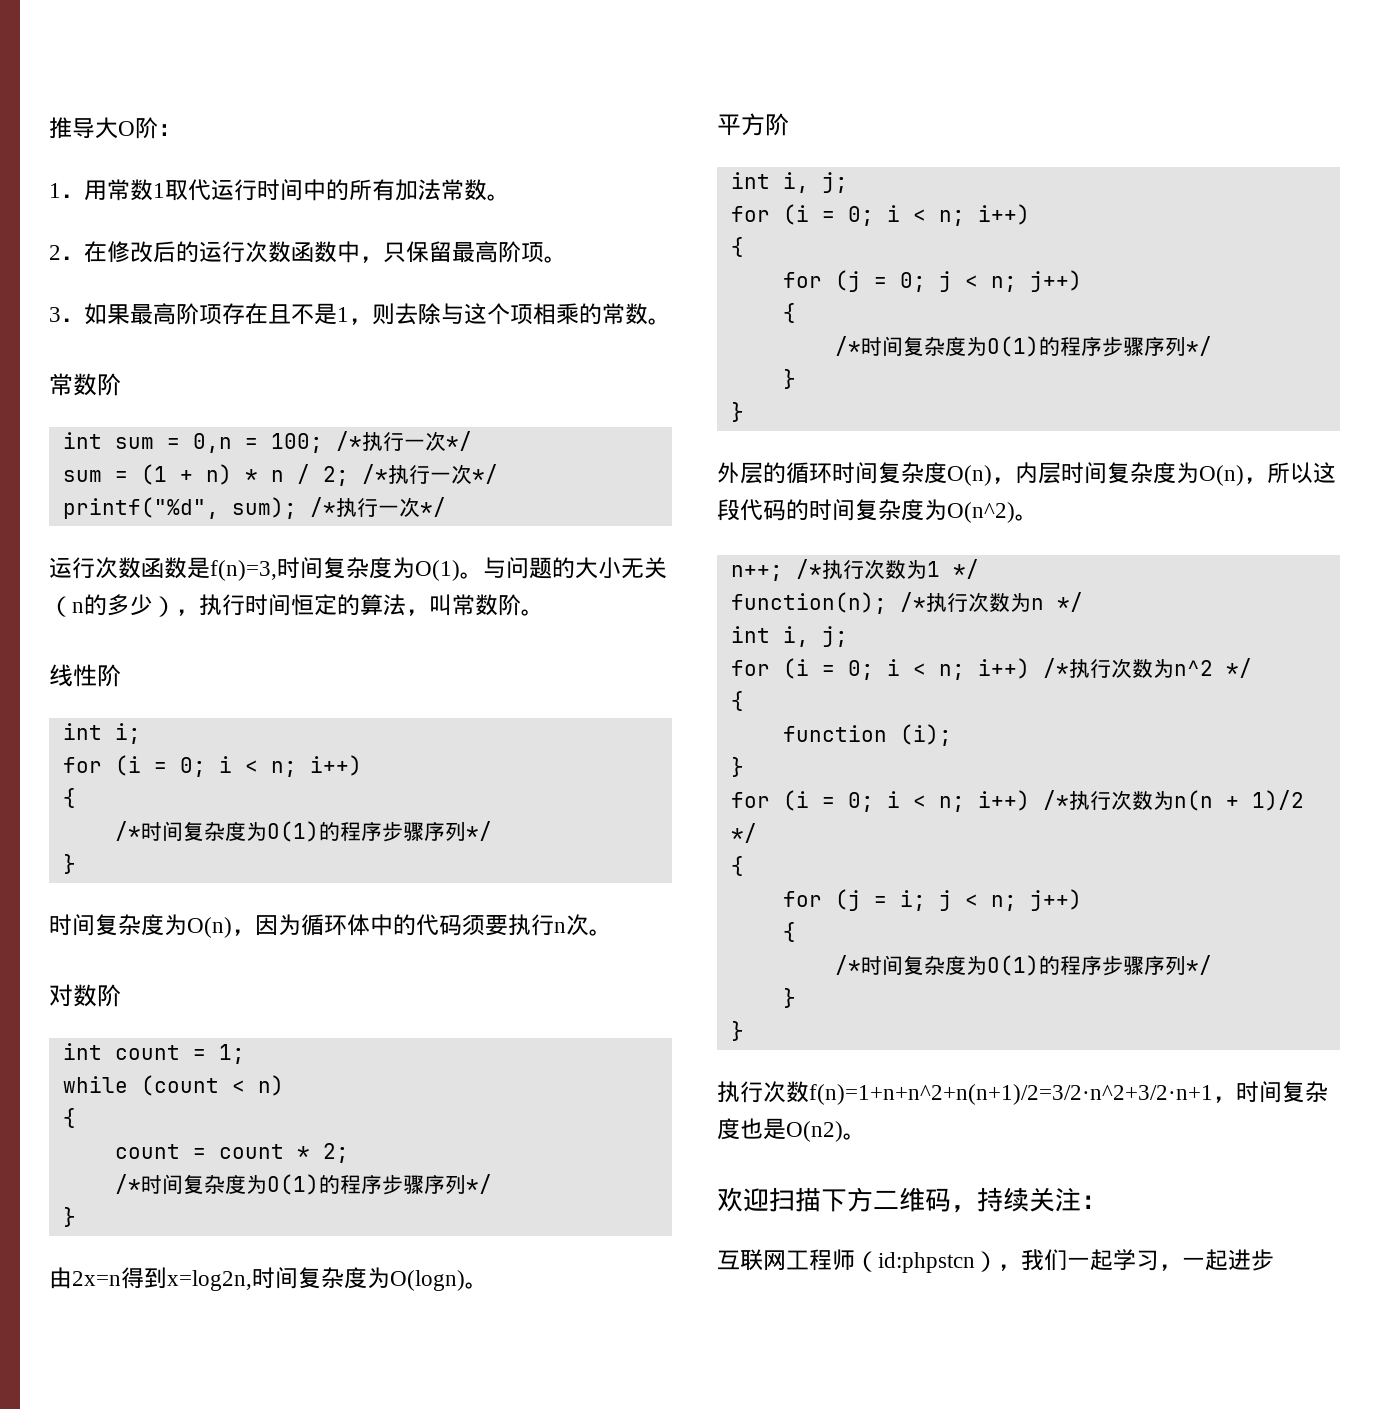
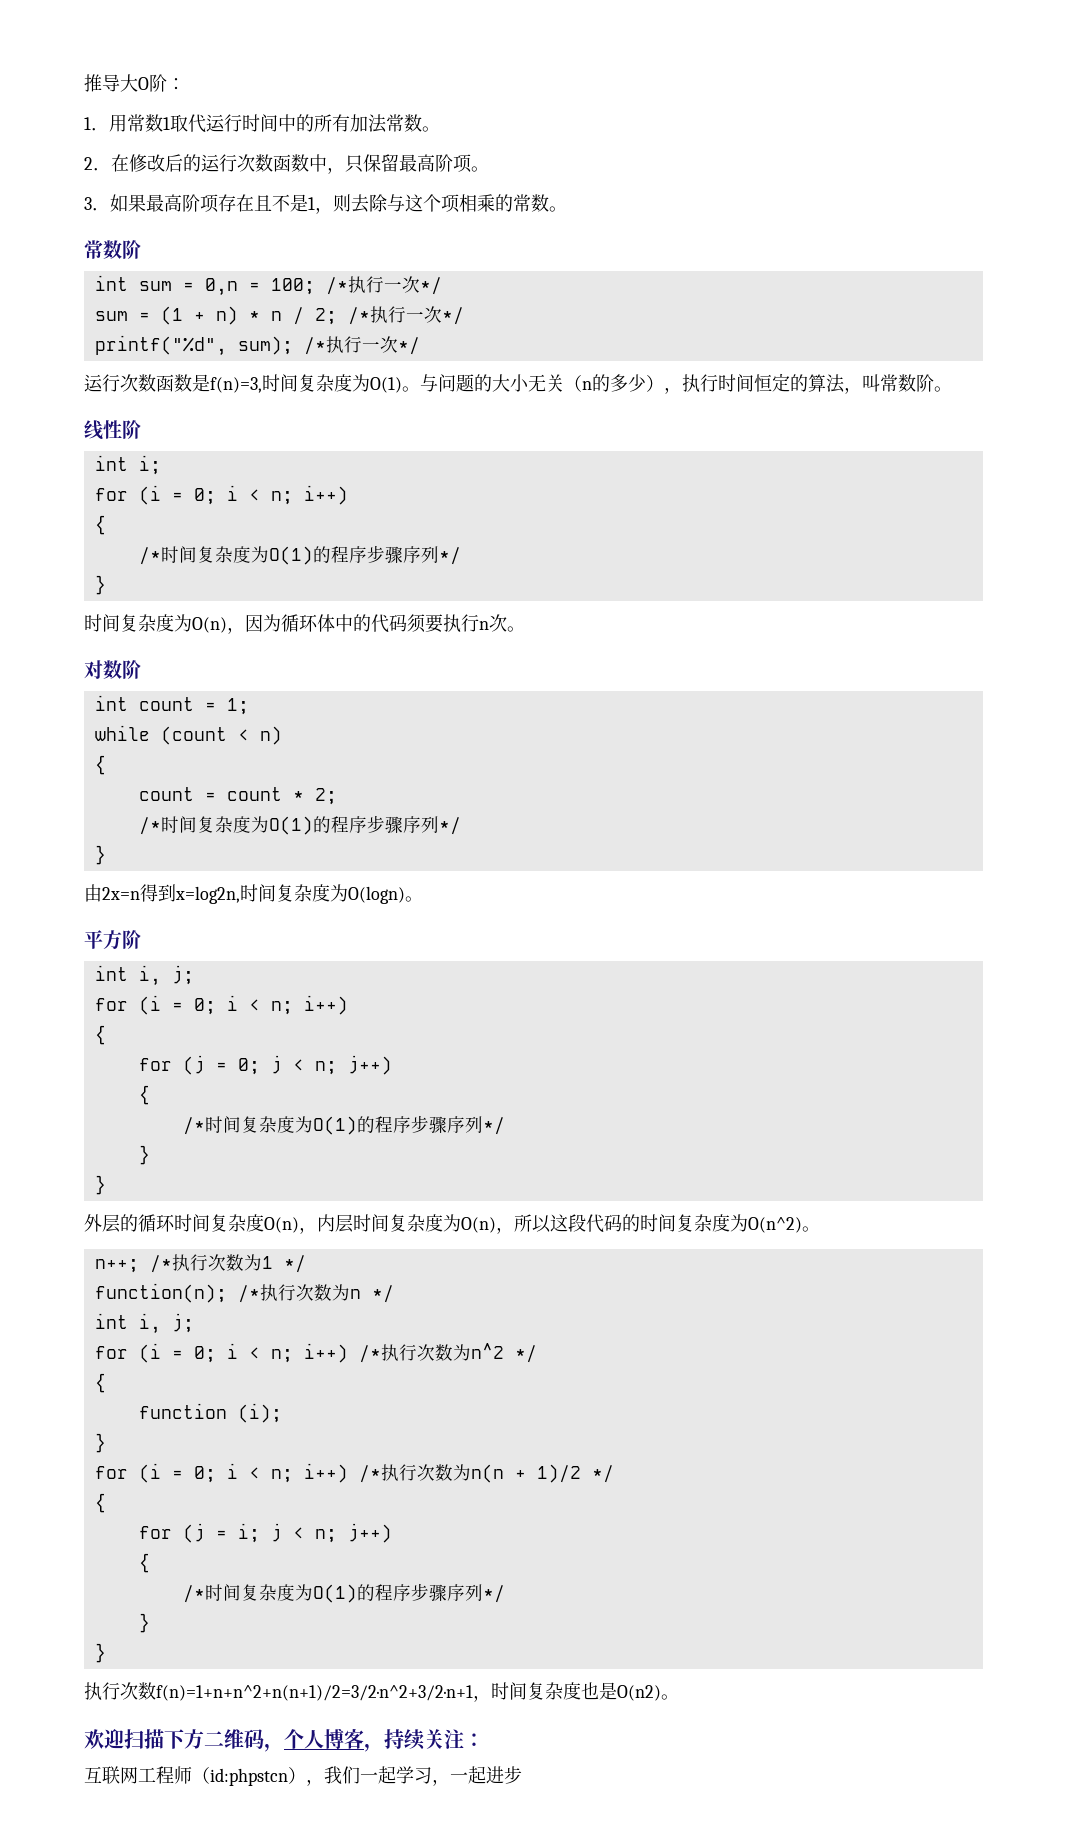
(977, 1209) none -> [284,1728,384,1752] 个人博客，

